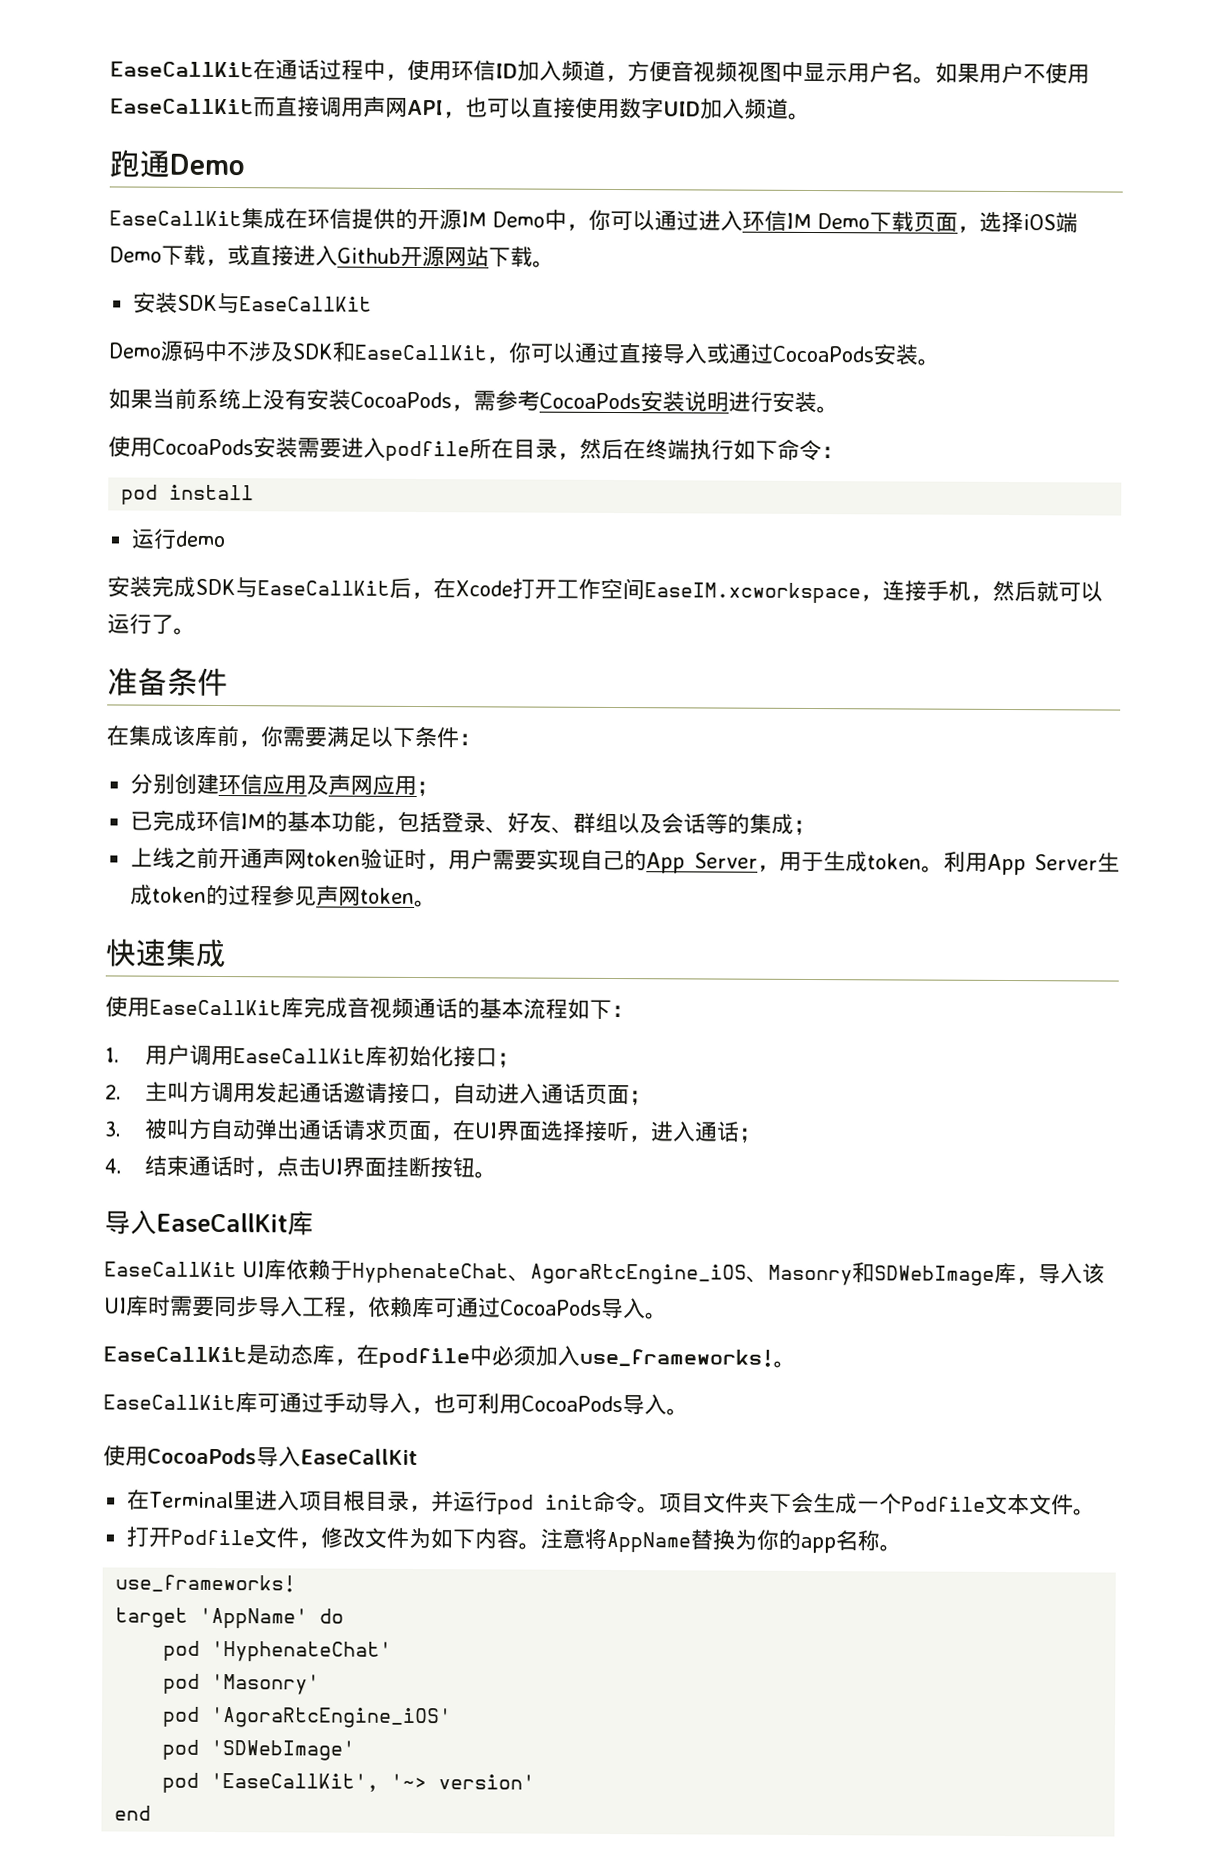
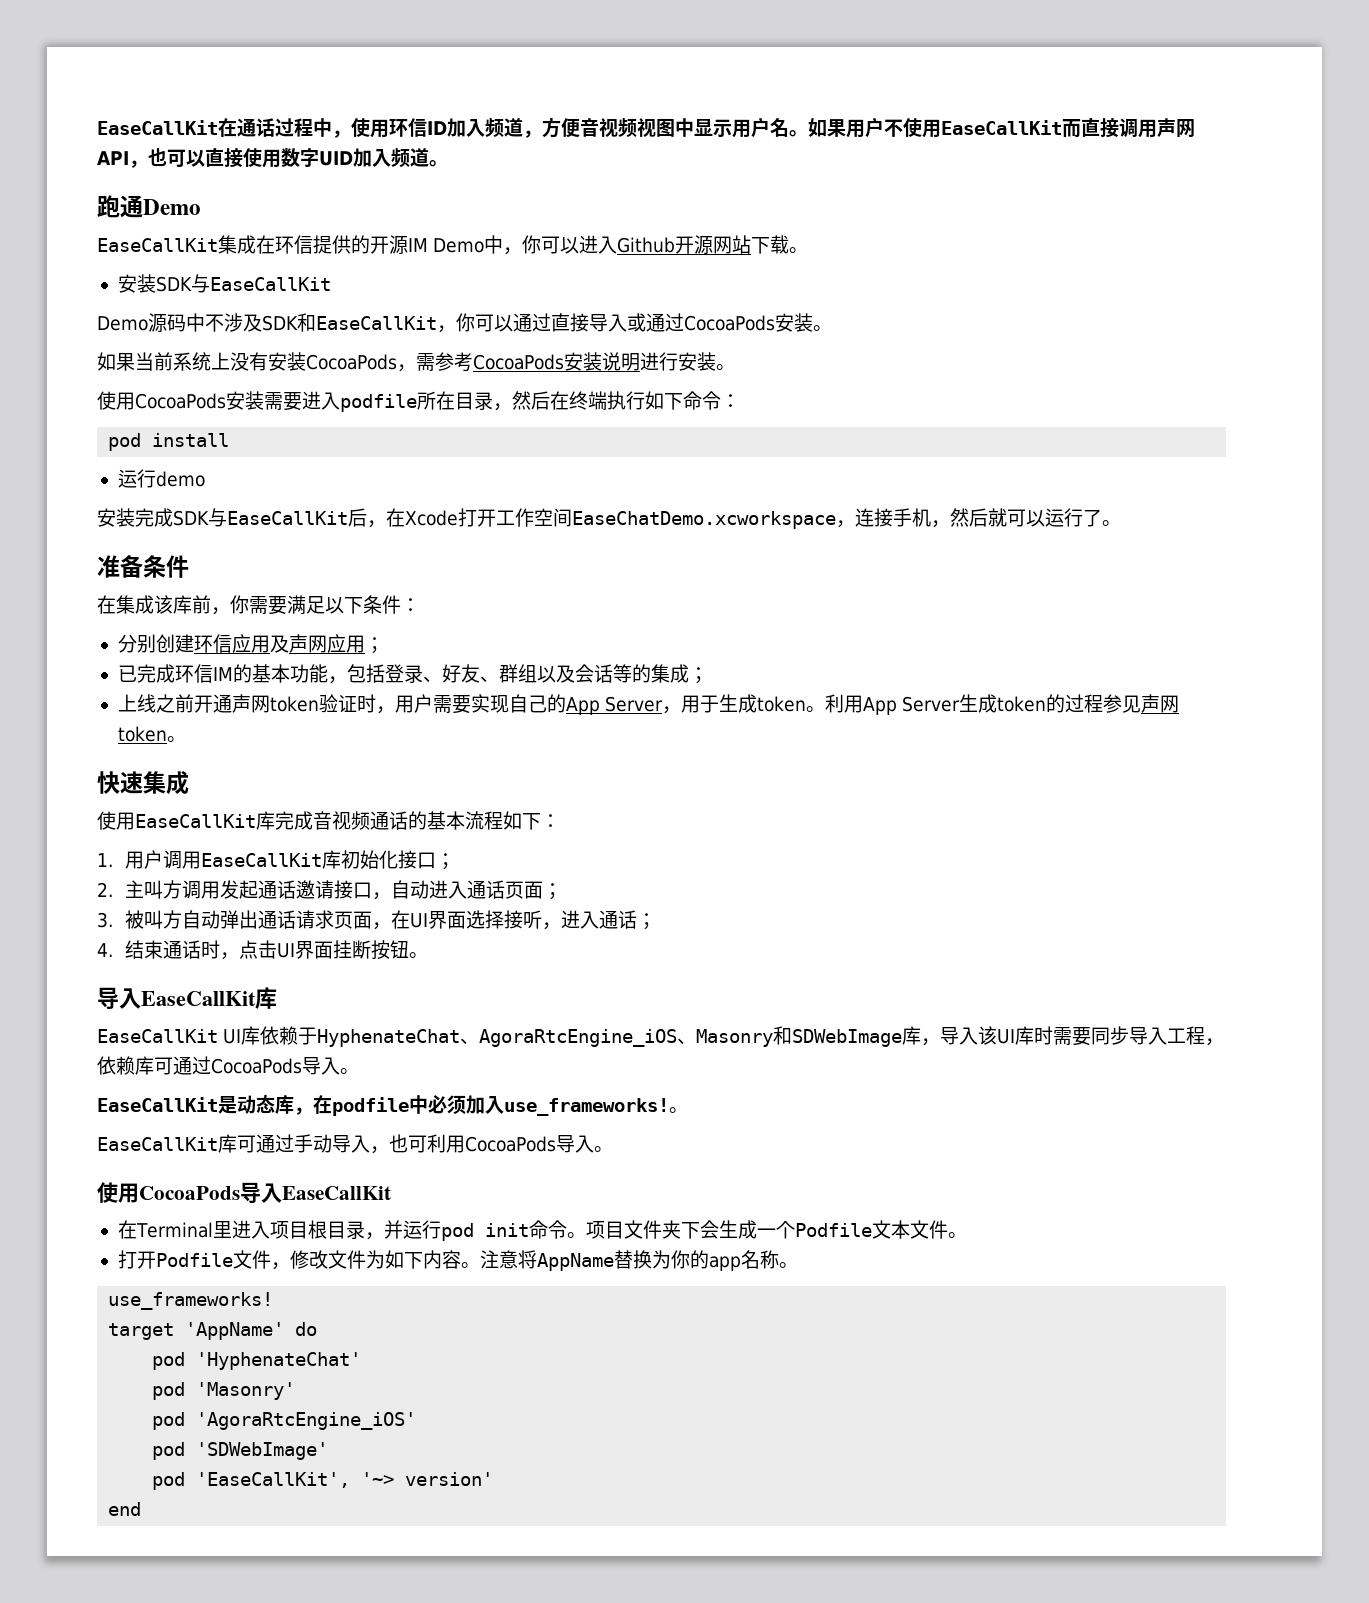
[654,210,1078,234] [109,244,294,267] 通过进入环信IM Demo下载页面，选择iOS端Demo下载，或直接 -> (580, 245) none
[644,582,861,604] EaseIM.xcworkspace -> [572,511,836,529] EaseChatDemo.xcworkspace

